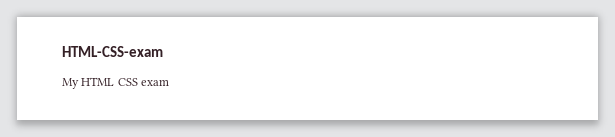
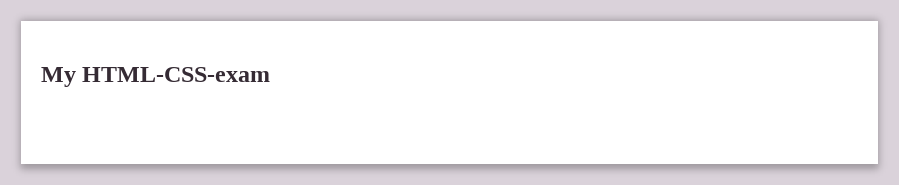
(62, 51) none -> [41,67,76,87] My
[62,77,170,89] // My HTML CSS exam -> (271, 74) none

